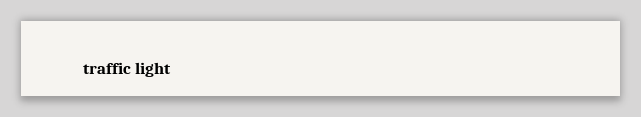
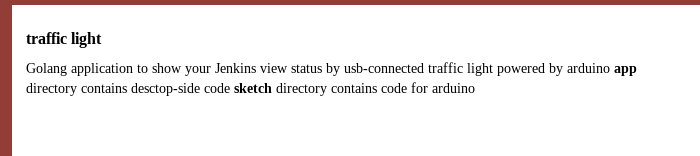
[83,62,172,77] traffic light -> [26,32,103,48] [26,62,637,76] [26,82,475,96] traffic light // Golang application to show your Jenkins view status by usb-connected traffic light powered by arduino app directory contains desctop-side code sketch directory contains code for arduino

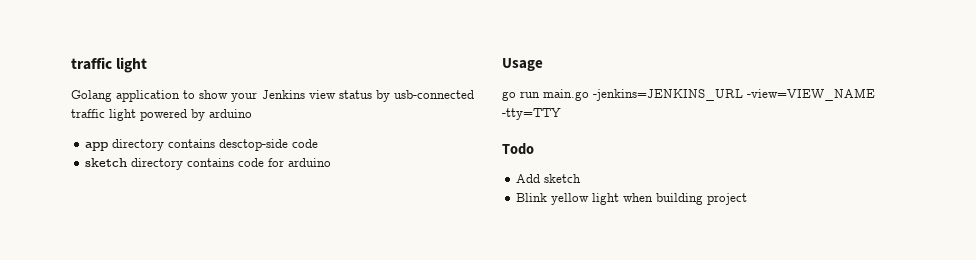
(610, 68) none -> (252, 113) //
(230, 88) none -> (319, 143) //
(475, 88) none -> [502,58,543,71] [502,88,875,101] [502,108,561,120] [502,143,534,155] [516,174,582,183] [516,193,748,205] // Usage // go run main.go -jenkins=JENKINS_URL -view=VIEW_NAME -tty=TTY // Todo // Add sketch // Blink yellow light when building project

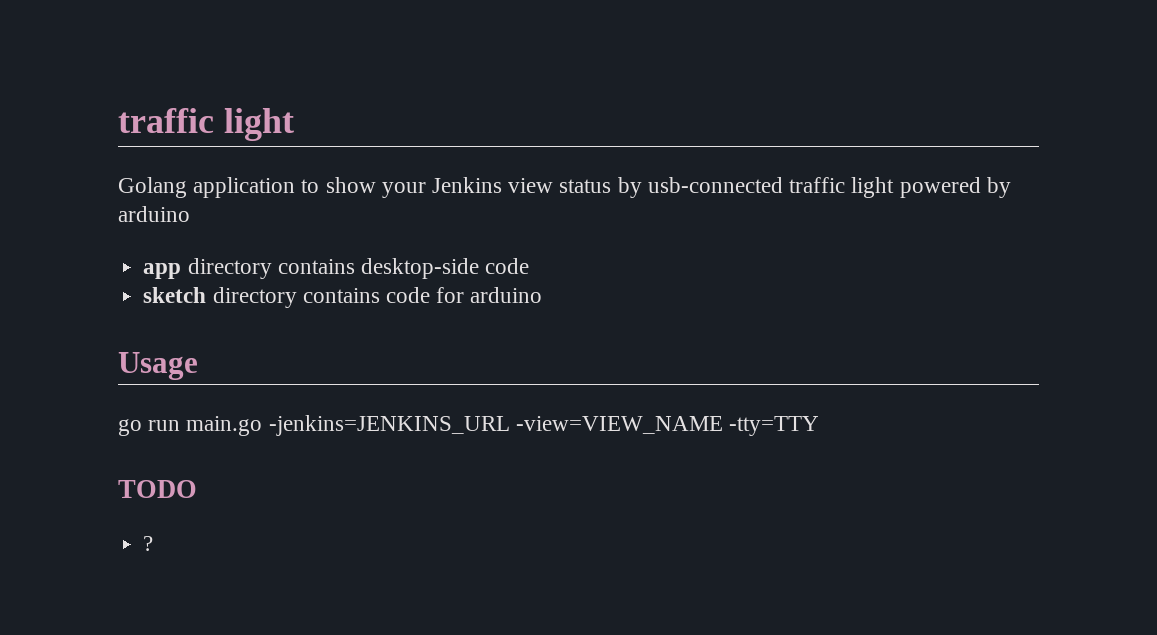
[219,139,289,151] desctop-side -> [360,258,479,279] desktop-side
[502,143,534,155] [516,174,582,183] [516,193,748,205] Todo // Add sketch // Blink yellow light when building project -> [118,480,197,498] [143,536,154,551] TODO // ?

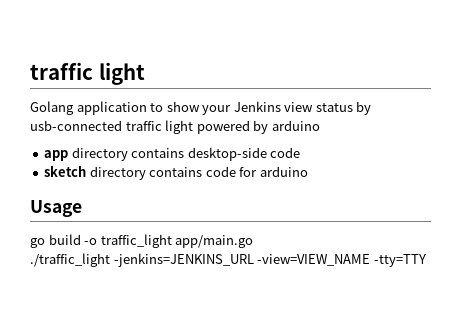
[148,416,263,436] run main.go -> [48,234,254,248] [30,253,110,267] build -o traffic_light app/main.go // ./traffic_light
[118,480,197,498] [143,536,154,551] // TODO // ? -> (426, 260) none

